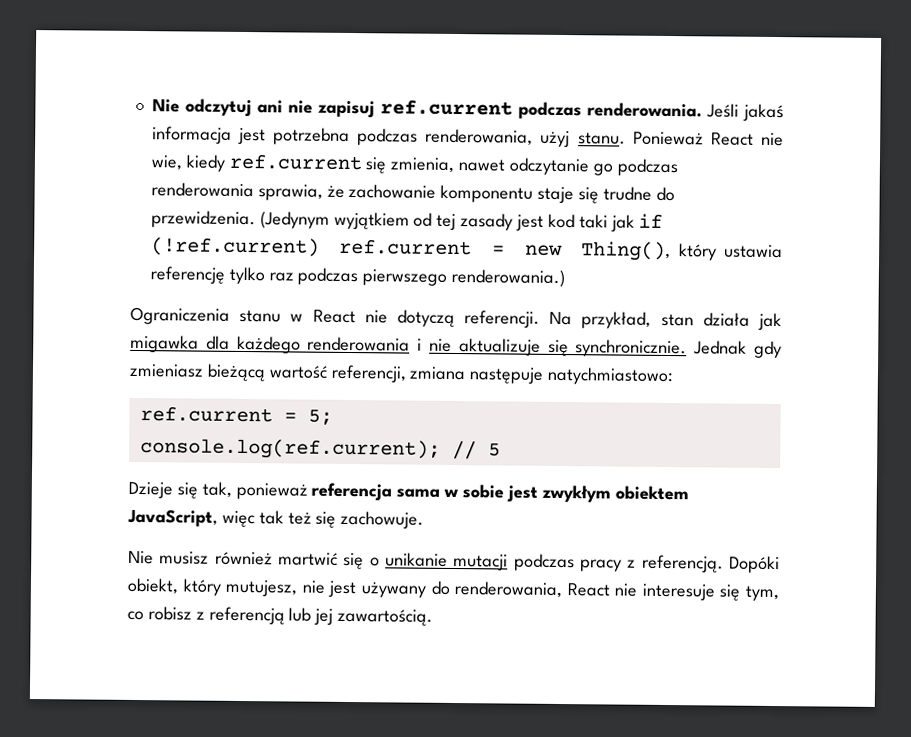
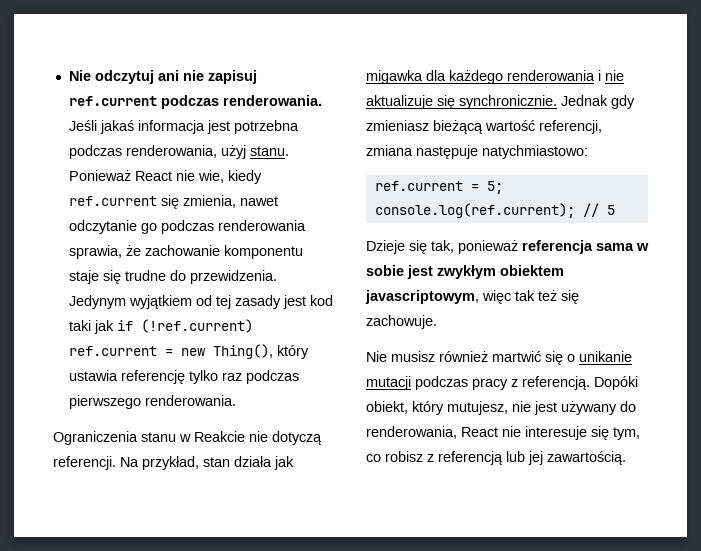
[259,211,330,229] (Jedynym -> [68,295,126,309] Jedynym
[451,268,566,288] renderowania.) -> [144,395,236,406] renderowania.
[312,309,356,324] React -> [194,431,245,442] Reakcie
[127,508,218,527] JavaScript, -> [365,290,479,304] javascriptowym,

